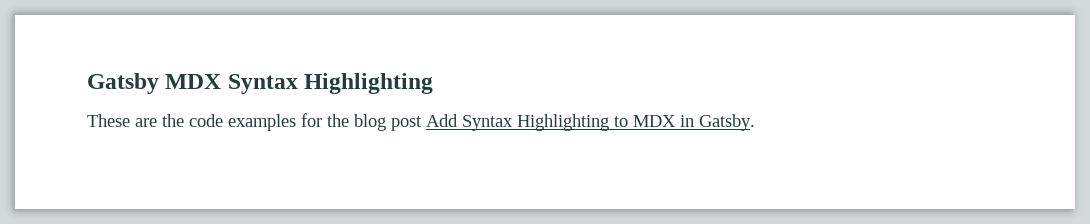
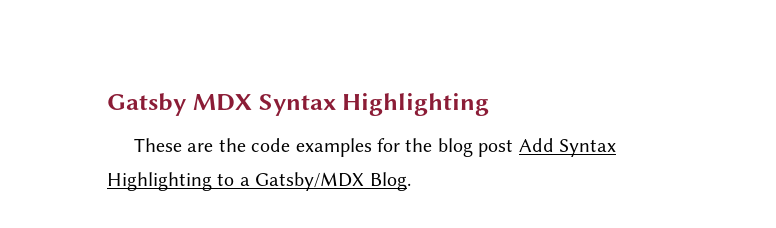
[633,114,755,131] MDX in Gatsby. -> [239,172,411,191] a Gatsby/MDX Blog.

